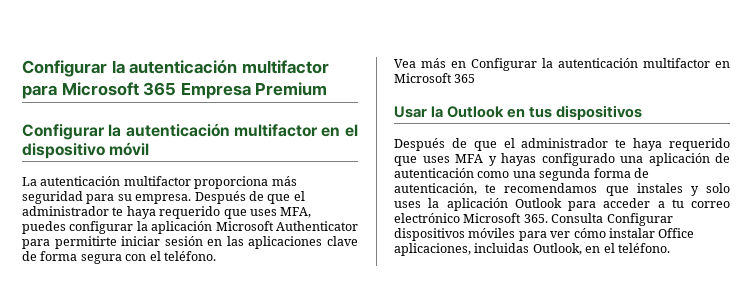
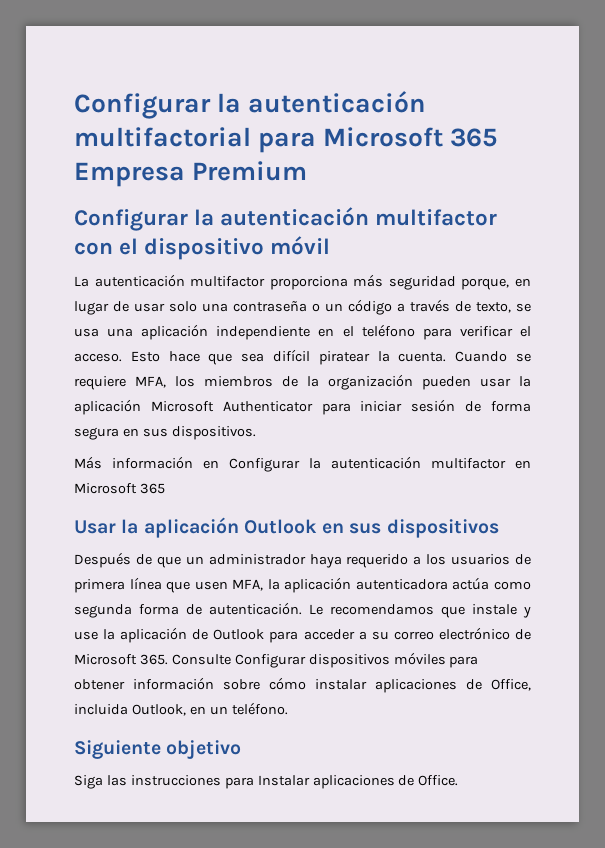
[22,60,329,77] Configurar la autenticación multifactor -> [74,91,427,119] [74,127,251,147] Configurar la autenticación multifactorial
[321,127,341,137] en -> [74,242,113,255] con
[86,191,305,204] [22,206,312,219] [22,221,134,234] para su empresa. Después de que el administrador te haya requerido que uses MFA, puedes configurar -> [461,278,531,290] [74,299,531,315] [74,324,531,340] [74,349,532,365] [74,374,511,390] porque, en lugar de usar solo una contraseña o un código a través de texto, se usa una aplicación independiente en el teléfono para verificar el acceso. Esto hace que sea difícil piratear la cuenta. Cuando se requiere MFA, los miembros de la organización pueden usar
[54,236,117,249] permitirte -> (351, 409) none
[207,236,358,249] [22,251,216,264] [394,58,446,68] en las aplicaciones clave de forma segura con el teléfono. // Vea más -> [465,401,531,412] [74,426,256,440] [74,456,193,469] de forma segura en sus dispositivos. // Más información
(444, 112) none -> [143,517,239,538] aplicación
[529,107,553,118] tus -> [349,523,382,534] sus
[503,138,730,151] [394,153,730,166] [394,168,649,181] [394,183,730,196] [394,198,508,211] el administrador te haya requerido que uses MFA y hayas configurado una aplicación de autenticación como una segunda forma de autenticación, te recomendamos que instales y solo uses la aplicación -> [185,554,531,568] [74,577,531,593] [74,602,531,618] [74,627,209,643] un administrador haya requerido a los usuarios de primera línea que usen MFA, la aplicación autenticadora actúa como segunda forma de autenticación. Le recomendamos que instale y use la aplicación de
[671,199,684,208] tu -> [371,631,389,640] su
(460, 218) none -> [514,629,531,640] de
[551,213,604,223] Consulta -> [171,654,231,665] Consulte
[550,228,695,238] [394,243,530,256] ver cómo instalar Office aplicaciones, incluidas -> [74,677,531,693] [74,704,128,715] obtener información sobre cómo instalar aplicaciones de Office, incluida
[603,243,670,253] el teléfono. -> [209,702,288,715] [74,740,242,759] [74,775,459,789] un teléfono. // Siguiente objetivo // Siga las instrucciones para Instalar aplicaciones de Office.

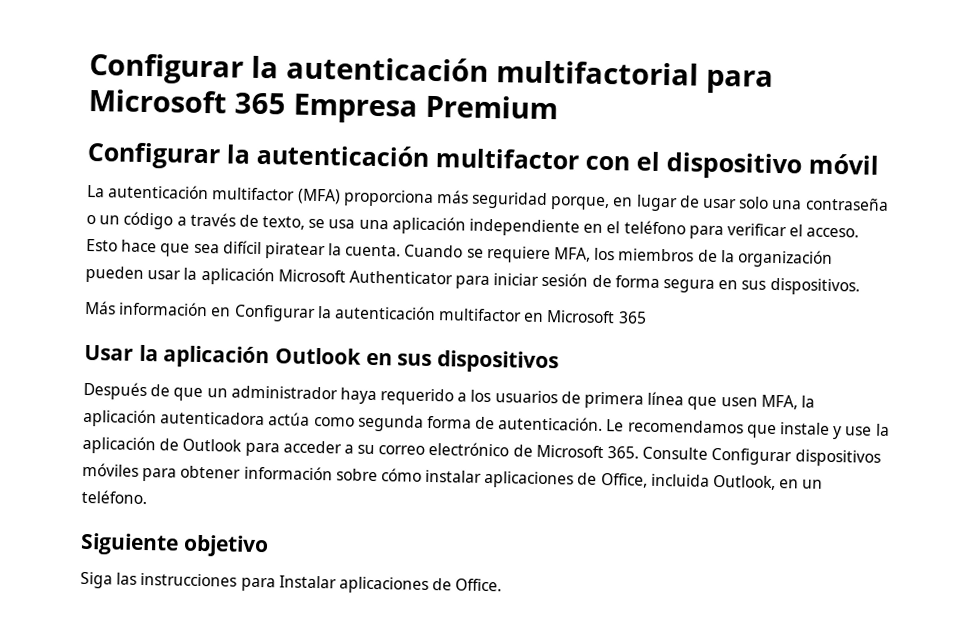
(266, 281) none -> [297,188,341,205] (MFA)

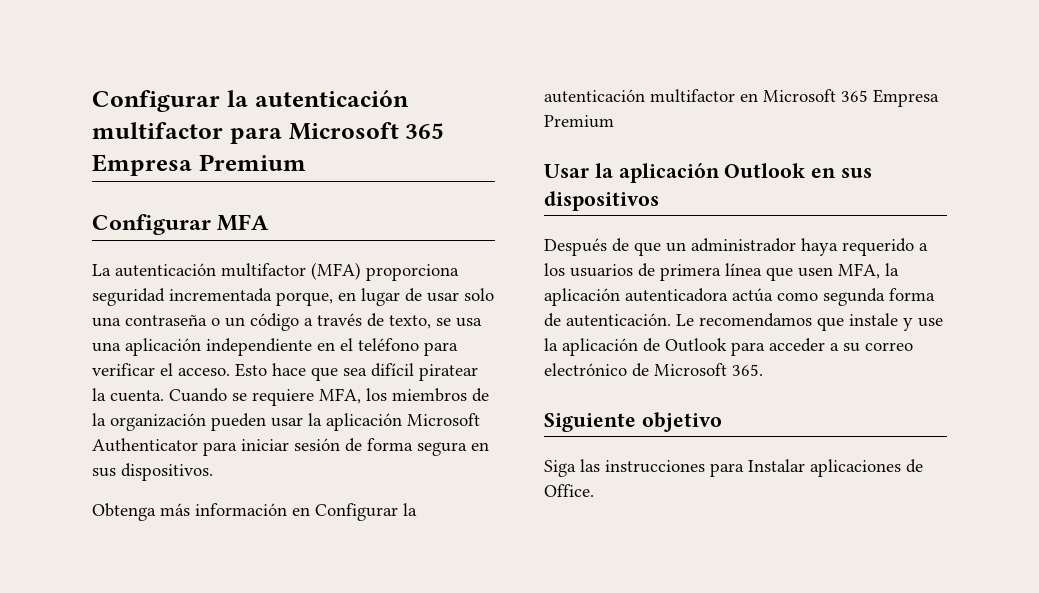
[89,52,699,86] Configurar la autenticación multifactorial -> [92,90,409,112] [92,122,223,139] Configurar la autenticación multifactor
[226,143,879,180] la autenticación multifactor con el dispositivo móvil -> [217,214,270,231] MFA
[436,190,549,210] más seguridad -> [92,288,272,306] seguridad incrementada
[85,300,116,315] Más -> [92,503,190,521] Obtenga más
(647, 317) none -> [873,89,939,107] [544,115,614,128] Empresa Premium
[642,446,881,467] [82,462,824,491] [81,489,147,505] Consulte Configurar dispositivos móviles para obtener información sobre cómo instalar aplicaciones de Office, incluida Outlook, en un teléfono. -> (763, 370) none

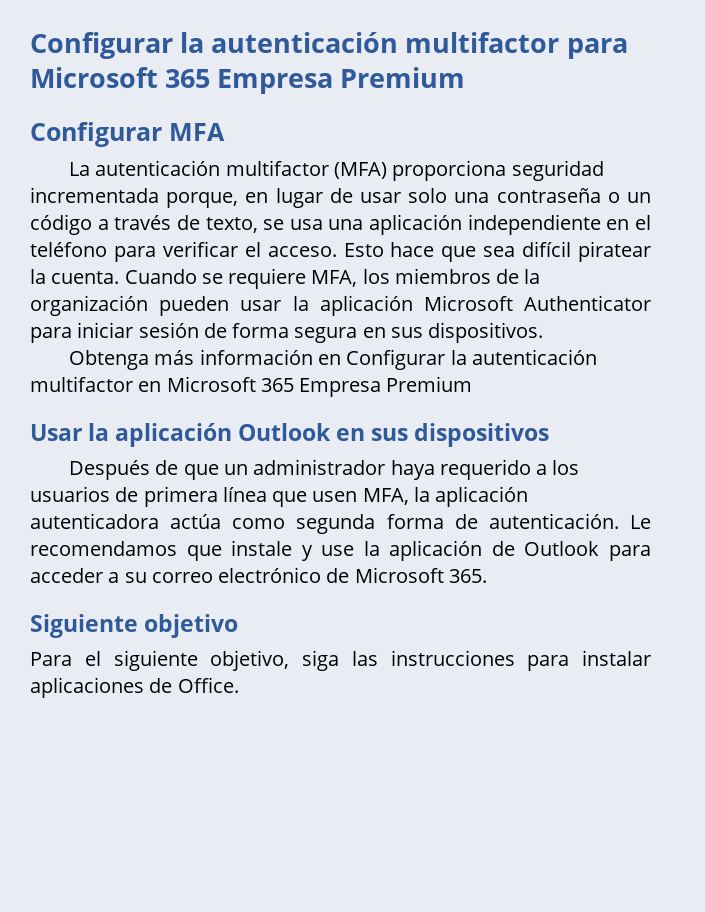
[544,460,576,477] Siga -> [30,650,339,671] Para el siguiente objetivo, siga
[748,459,805,472] Instalar -> [582,650,651,666] instalar

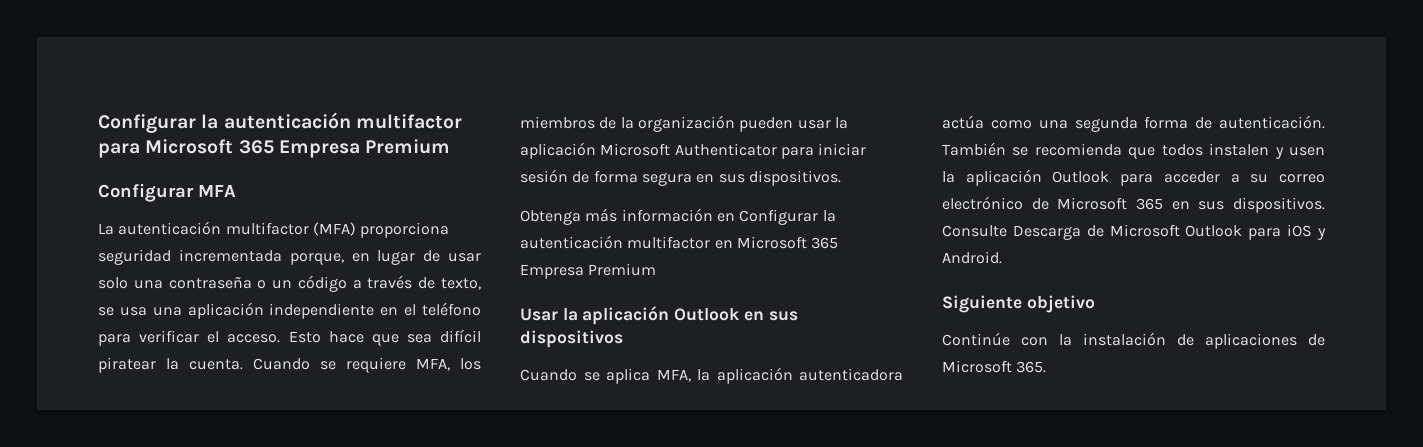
[69,459,580,480] [30,486,358,507] Después de que un administrador haya requerido a los usuarios de primera línea que usen -> [520,368,650,384] Cuando se aplica
(286, 523) none -> [1038,120,1068,129] una
[630,515,651,529] [30,540,515,561] Le recomendamos que instale y use la aplicación de -> [942,142,1325,159] [942,169,1042,186] También se recomienda que todos instalen y usen la aplicación
[448,569,487,583] [30,614,239,638] [30,650,651,671] [30,677,239,698] 365. // Siguiente objetivo // Para el siguiente objetivo, siga las instrucciones para instalar aplicaciones de Office. -> [1136,197,1325,213] [942,224,1326,240] [942,251,1002,264] [942,295,1095,313] [942,332,1325,349] [942,360,1047,373] 365 en sus dispositivos. Consulte Descarga de Microsoft Outlook para iOS y Android. // Siguiente objetivo // Continúe con la instalación de aplicaciones de Microsoft 365.

